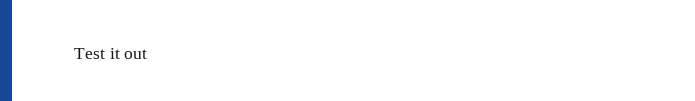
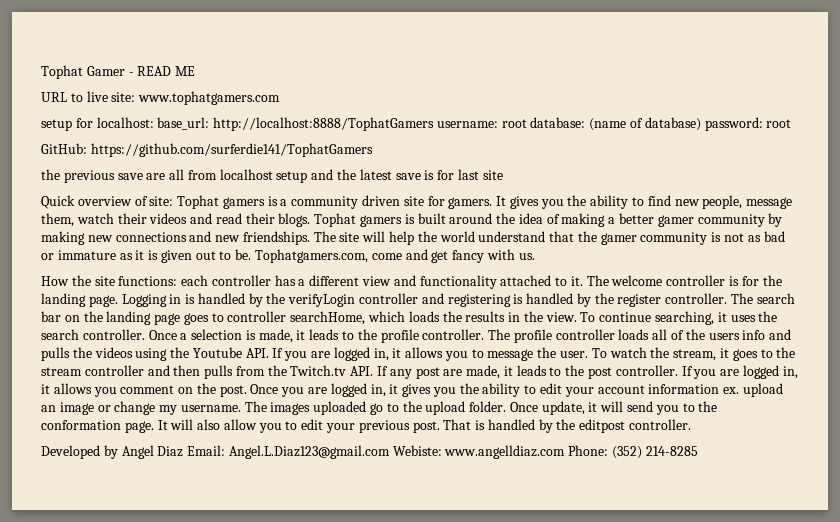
[74,48,148,59] Test it out -> [41,65,196,79] [41,91,281,105] [41,117,792,131] [41,143,373,157] [41,169,503,183] [41,195,793,209] [41,213,783,227] [41,231,785,245] [41,249,535,263] [41,275,782,289] [41,293,795,307] [41,311,778,325] [41,329,792,343] [41,347,796,361] [41,365,798,379] [41,383,783,397] [41,401,718,415] [41,419,692,433] [41,445,698,459] Tophat Gamer - READ ME // URL to live site: www.tophatgamers.com // setup for localhost: base_url: http://localhost:8888/TophatGamers username: root database: (name of database) password: root // GitHub: https://github.com/surferdie141/TophatGamers // the previous save are all from localhost setup and the latest save is for last site // Quick overview of site: Tophat gamers is a community driven site for gamers. It gives you the ability to find new people, message them, watch their videos and read their blogs. Tophat gamers is built around the idea of making a better gamer community by making new connections and new friendships. The site will help the world understand that the gamer community is not as bad or immature as it is given out to be. Tophatgamers.com, come and get fancy with us. // How the site functions: each controller has a different view and functionality attached to it. The welcome controller is for the landing page. Logging in is handled by the verifyLogin controller and registering is handled by the register controller. The search bar on the landing page goes to controller searchHome, which loads the results in the view. To continue searching, it uses the search controller. Once a selection is made, it leads to the profile controller. The profile controller loads all of the users info and pulls the videos using the Youtube API. If you are logged in, it allows you to message the user. To watch the stream, it goes to the stream controller and then pulls from the Twitch.tv API. If any post are made, it leads to the post controller. If you are logged in, it allows you comment on the post. Once you are logged in, it gives you the ability to edit your account information ex. upload an image or change my username. The images uploaded go to the upload folder. Once update, it will send you to the conformation page. It will also allow you to edit your previous post. That is handled by the editpost controller. // Developed by Angel Diaz Email: Angel.L.Diaz123@gmail.com Webiste: www.angelldiaz.com Phone: (352) 214-8285

